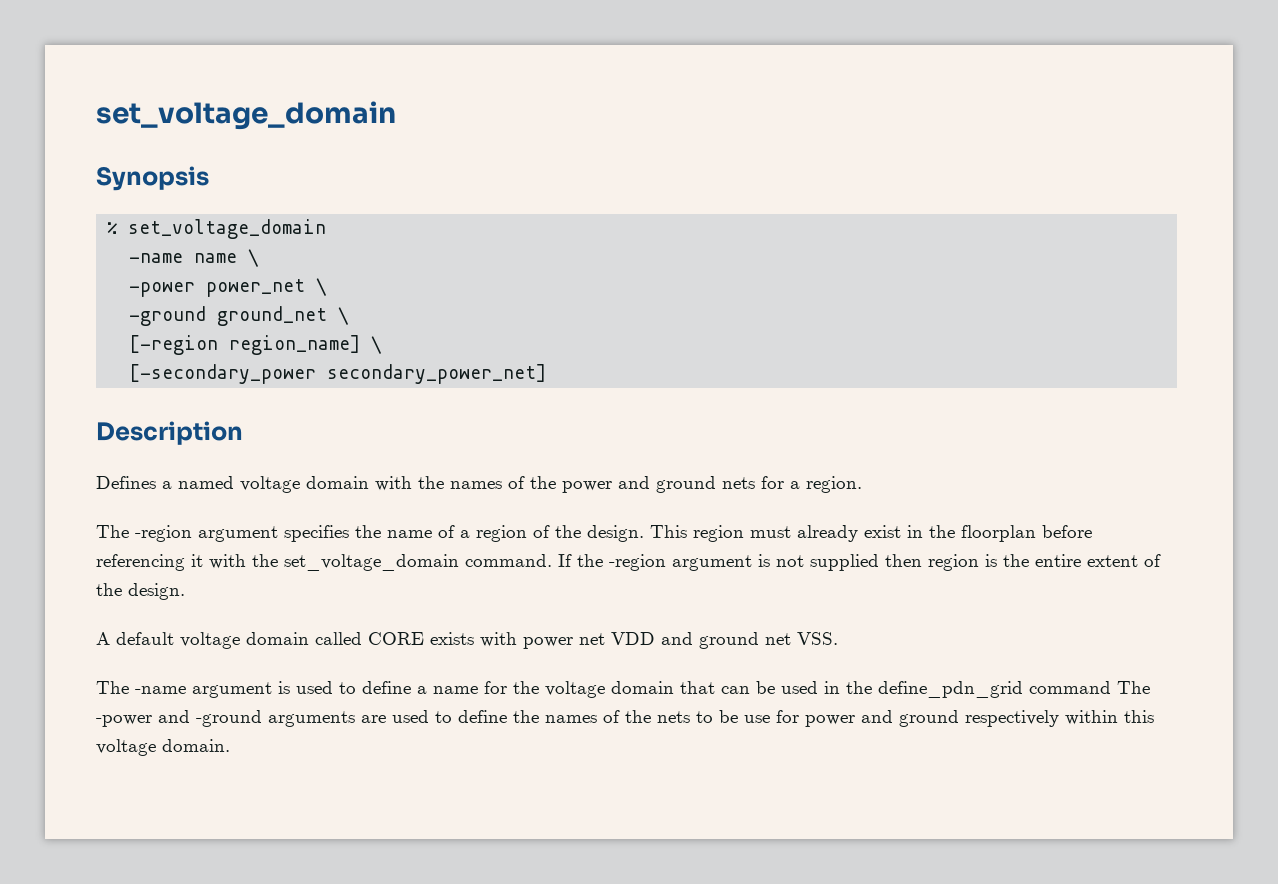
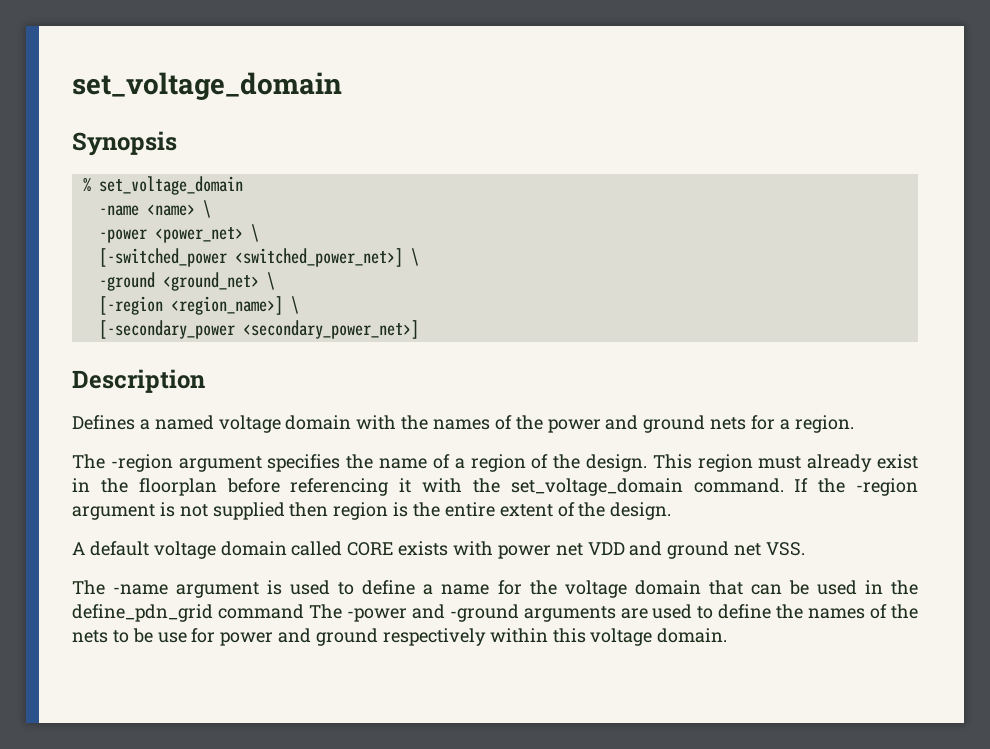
[194,253,238,263] name -> [146,204,195,216] <name>
[206,279,306,297] power_net -> [154,224,259,243] [98,248,403,267] <power_net> \ // [-switched_power <switched_power_net>]
[217,306,328,326] ground_net -> [162,272,259,291] <ground_net>
[229,335,361,355] region_name] -> [170,296,283,315] <region_name>]
[327,364,547,384] secondary_power_net] -> [242,320,419,339] <secondary_power_net>]

